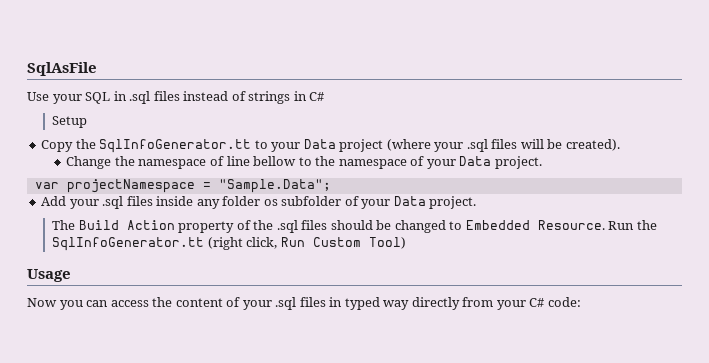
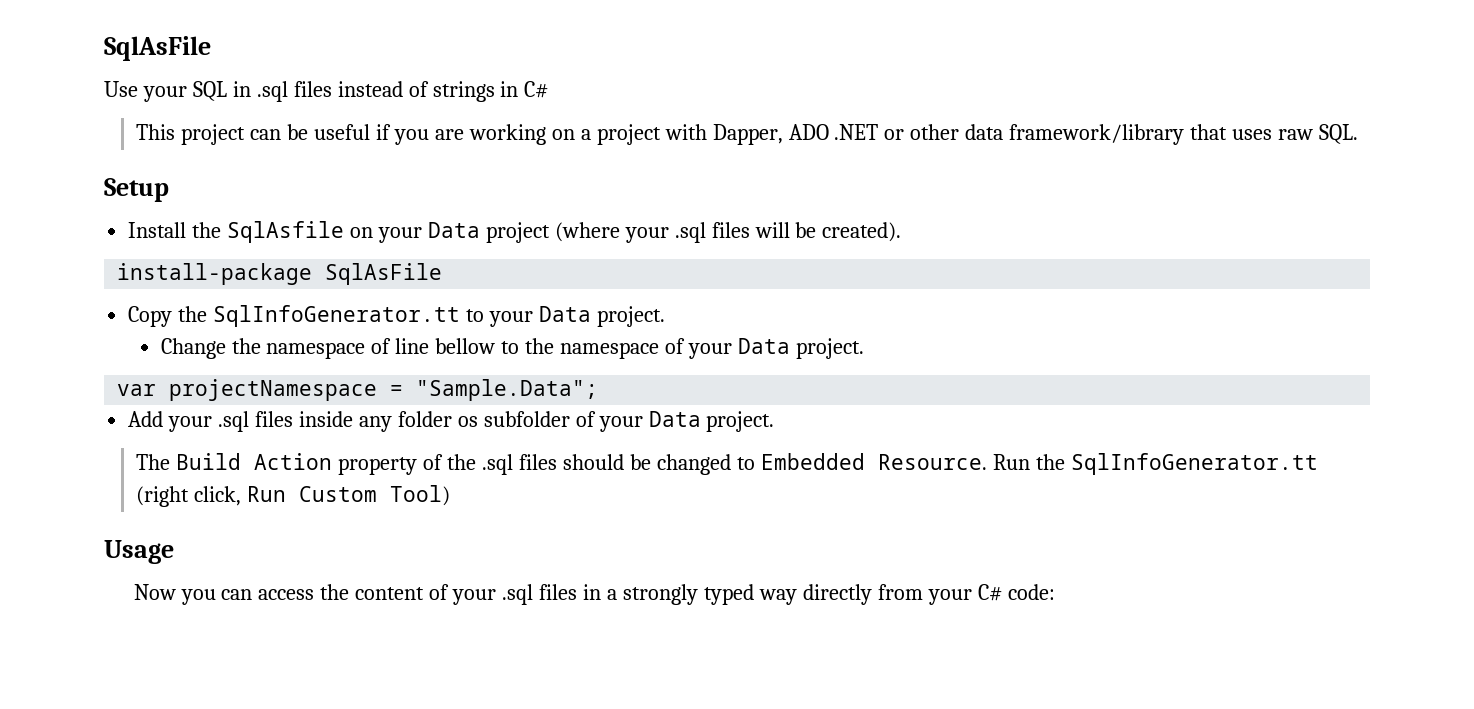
[52,116,88,128] [41,139,268,153] Setup // Copy the SqlInfoGenerator.tt to -> [136,124,1358,145] [104,178,169,202] [128,221,374,243] This project can be useful if you are working on a project with Dapper, ADO .NET or other data framework/library that uses raw SQL. // Setup // Install the SqlAsfile on
(620, 145) none -> [117,263,443,285] [128,305,665,327] // install-package SqlAsFile // Copy the SqlInfoGenerator.tt to your Data project.
(343, 302) none -> [606,584,698,605] a strongly

